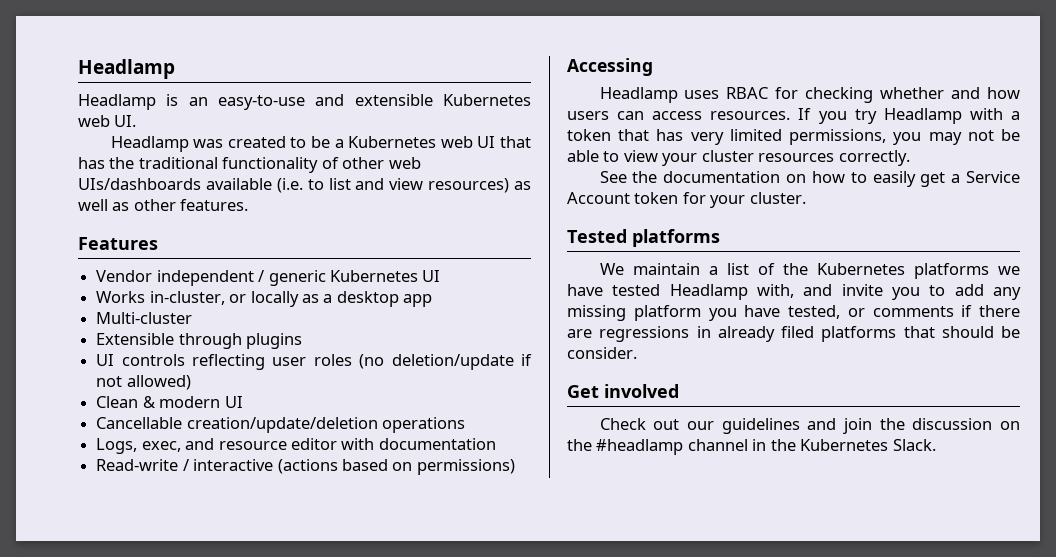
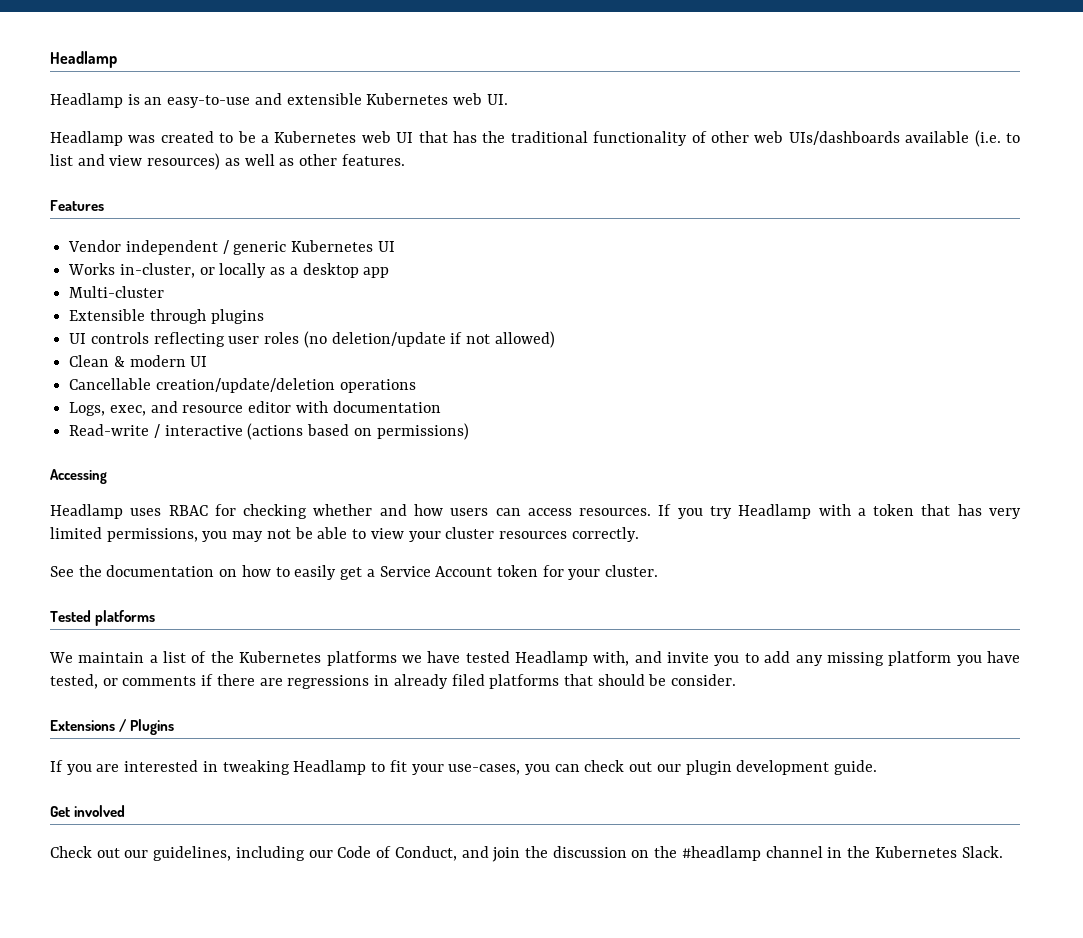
(637, 353) none -> [50,719,175,735] [50,760,878,775] // Extensions / Plugins // If you are interested in tweaking Headlamp to fit your use-cases, you can check out our plugin development guide.
[721,418,800,434] guidelines -> [153,846,457,861] guidelines, including our Code of Conduct,

